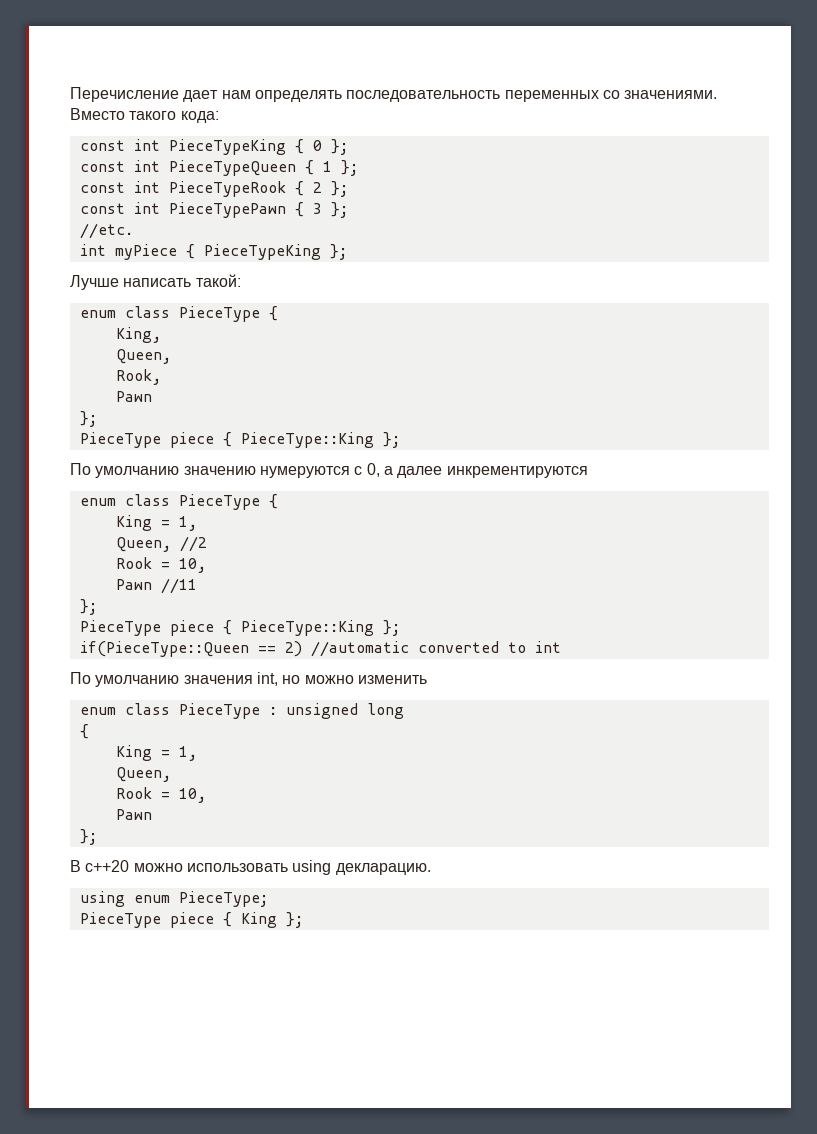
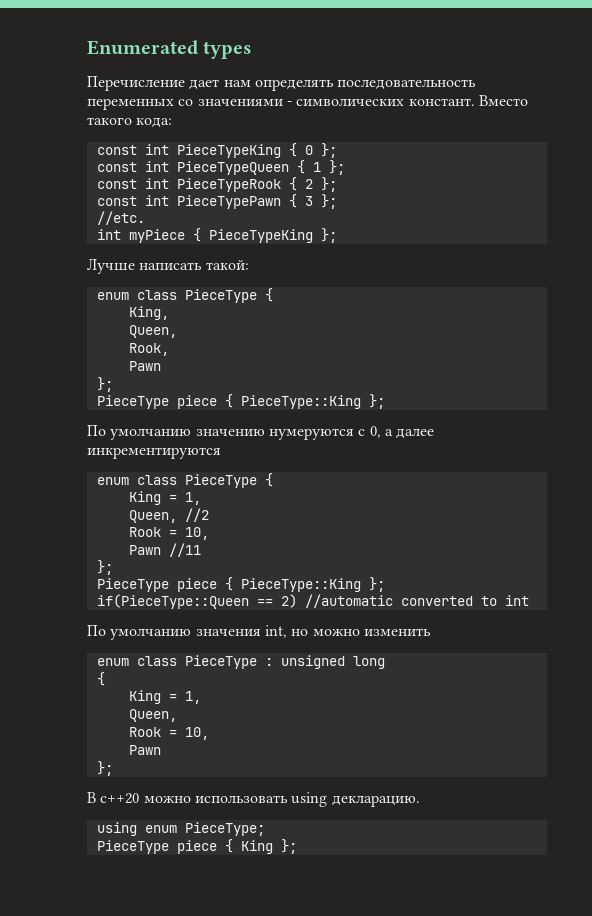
(70, 94) none -> [87,40,253,59] Enumerated types //
[624,90,718,99] значениями. -> [197,98,475,106] значениями - символических констант.

